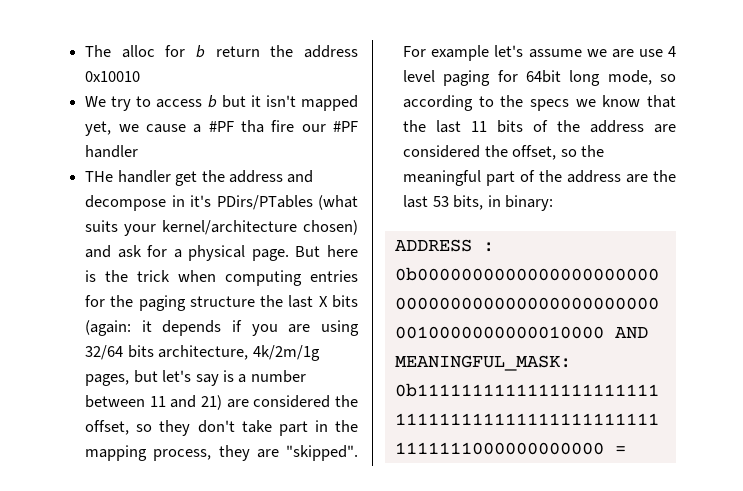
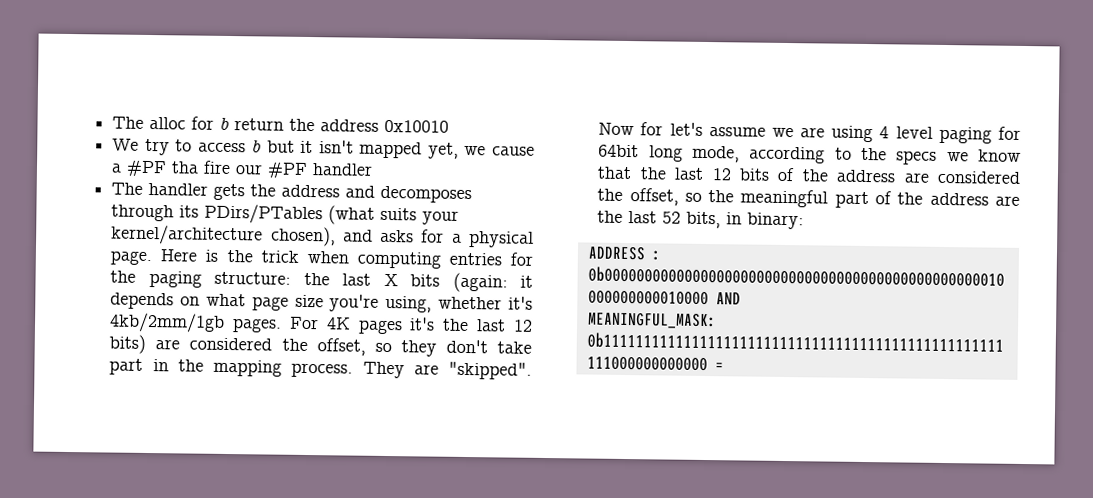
[85,170,314,186] [85,195,212,211] THe handler get the address and decompose in it's -> [111,182,473,204] [111,204,200,222] The handler gets the address and decomposes through its
[303,220,358,235] [85,245,142,258] chosen) and ask -> [270,226,415,247] chosen), and asks
[295,245,359,257] But here -> [160,249,198,262] Here
[189,296,255,307] structure -> [214,271,292,285] structure:
[232,320,360,336] [85,345,320,361] [85,370,306,386] [85,395,223,410] if you are using 32/64 bits architecture, 4k/2m/1g pages, but let's say is a number between 11 and 21) -> [180,293,533,313] [109,312,533,335] [109,334,147,354] on what page size you're using, whether it's 4kb/2mm/1gb pages. For 4K pages it's the last 12 bits)
[153,445,358,461] [403,45,490,61] process, they are "skipped". For example -> [291,361,532,380] [598,122,664,136] process. They are "skipped". Now for
[638,49,663,57] use -> [831,125,874,143] using
[660,74,676,82] so -> (740, 154) none
[471,121,488,132] 11 -> [711,168,732,181] 12
[432,196,449,207] 53 -> [662,211,682,224] 52

